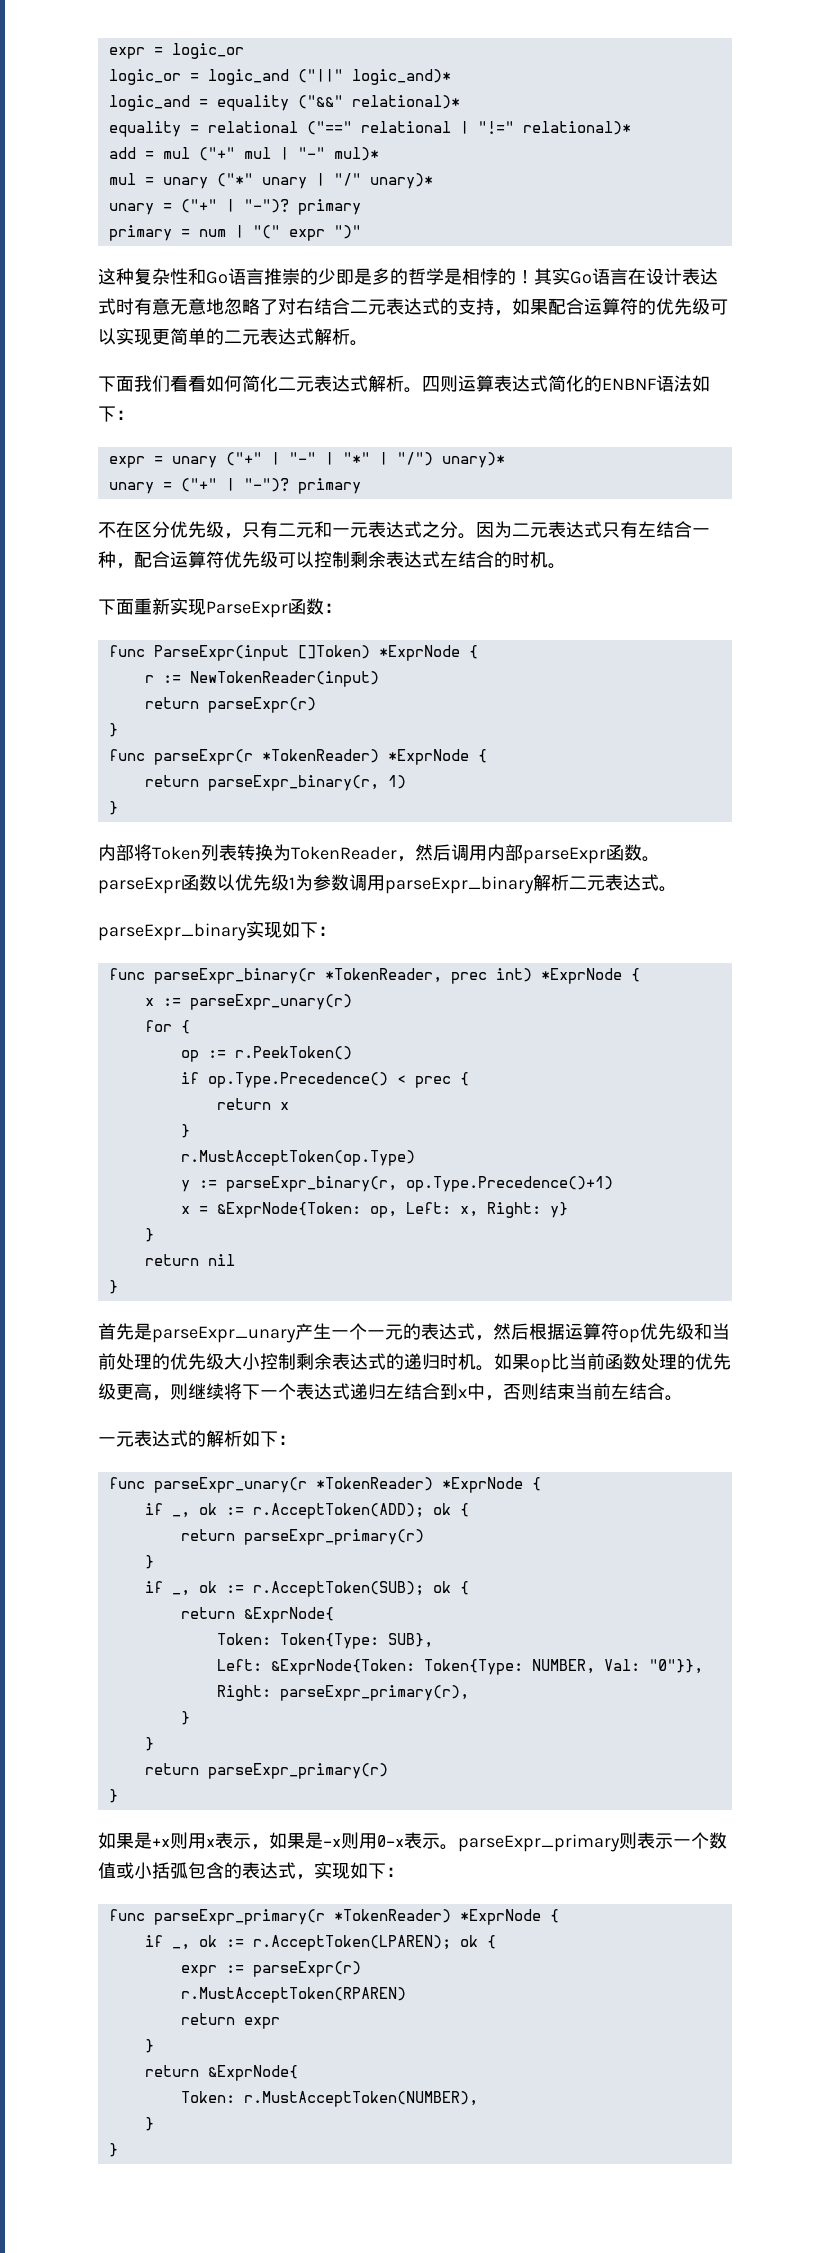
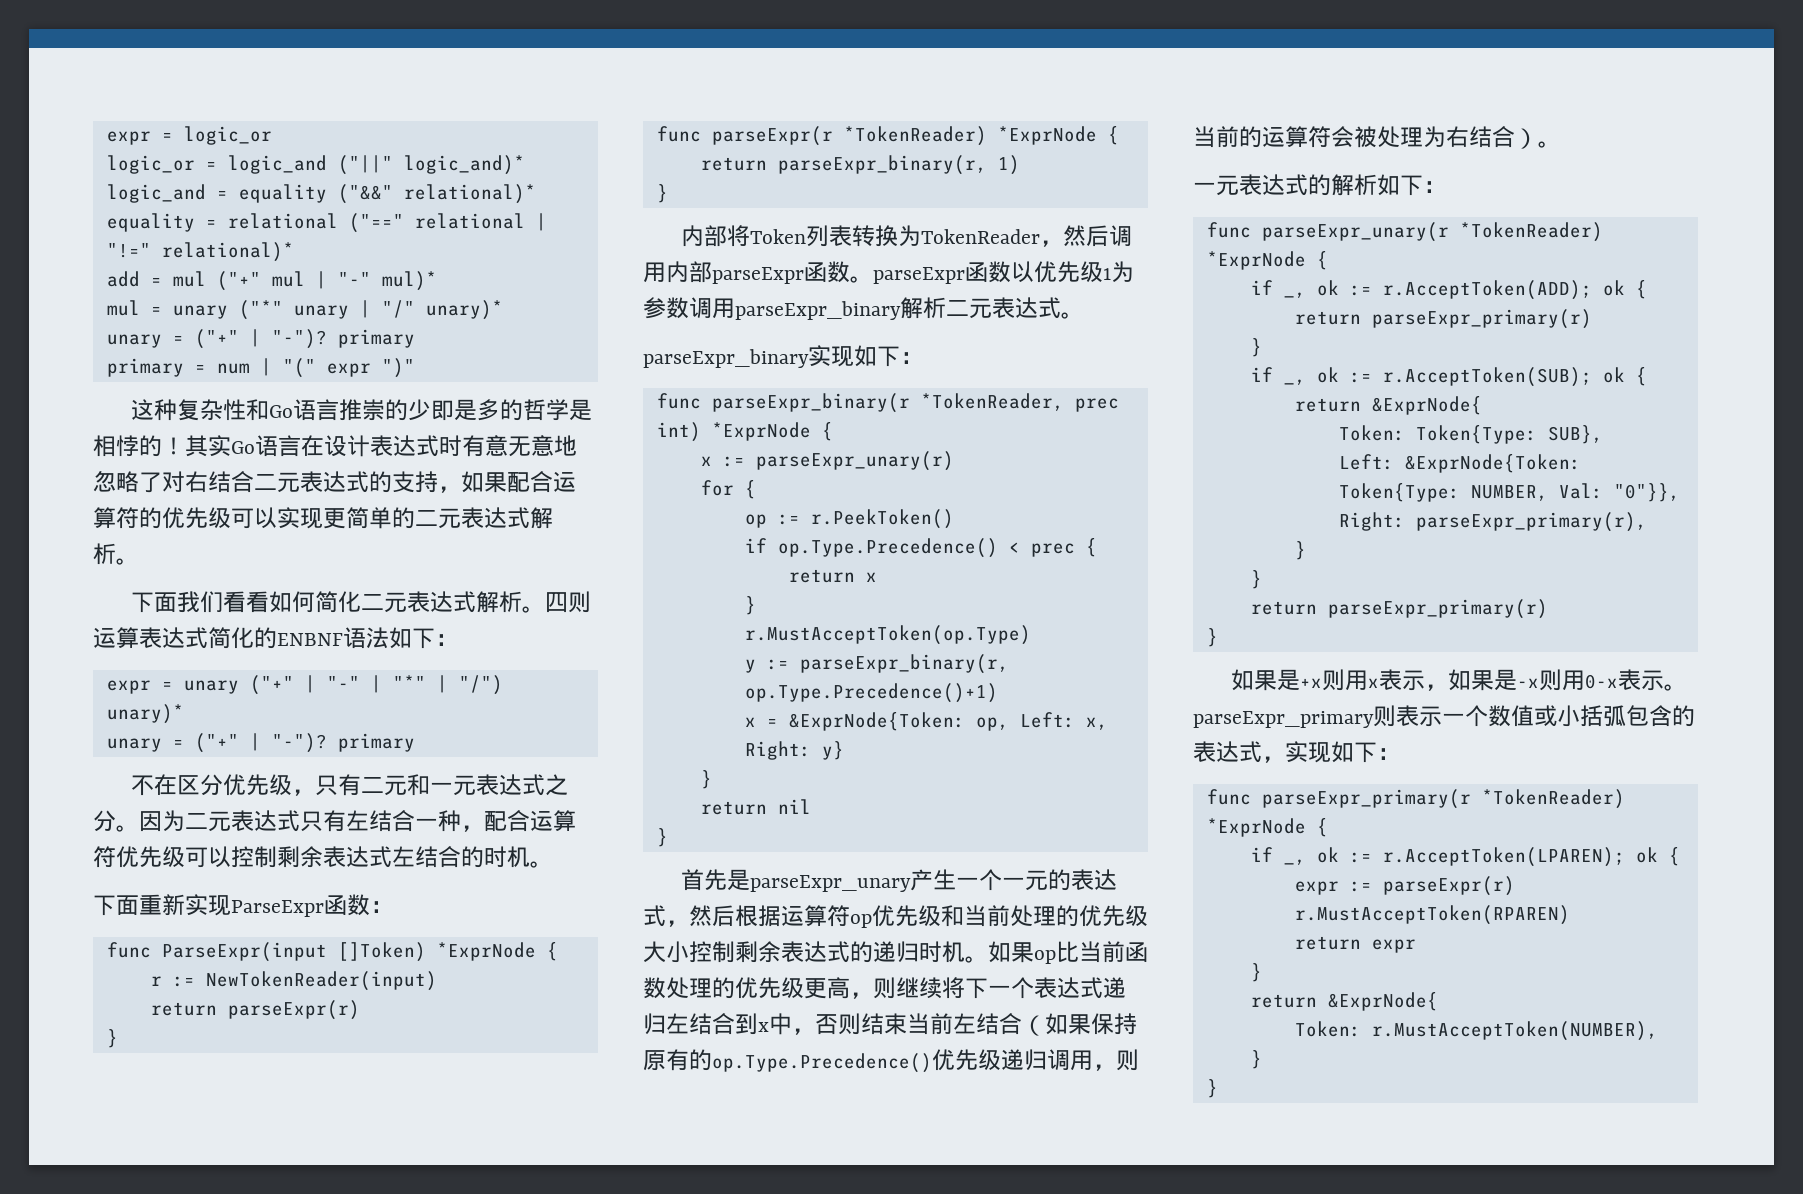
(665, 1391) none -> [1022,1013,1137,1036] [643,1049,1139,1073] [1193,126,1538,149] （如果保持原有的op.Type.Precedence()优先级递归调用，则当前的运算符会被处理为右结合）

